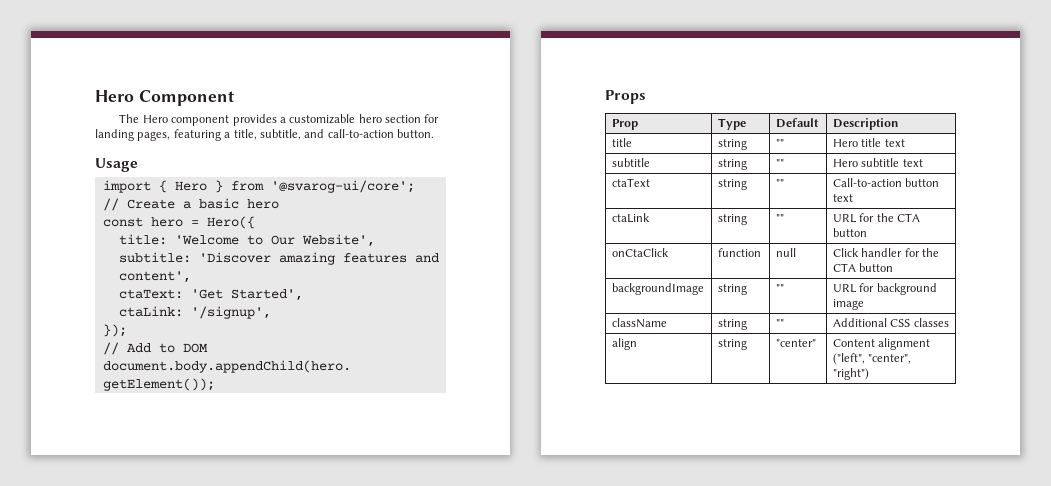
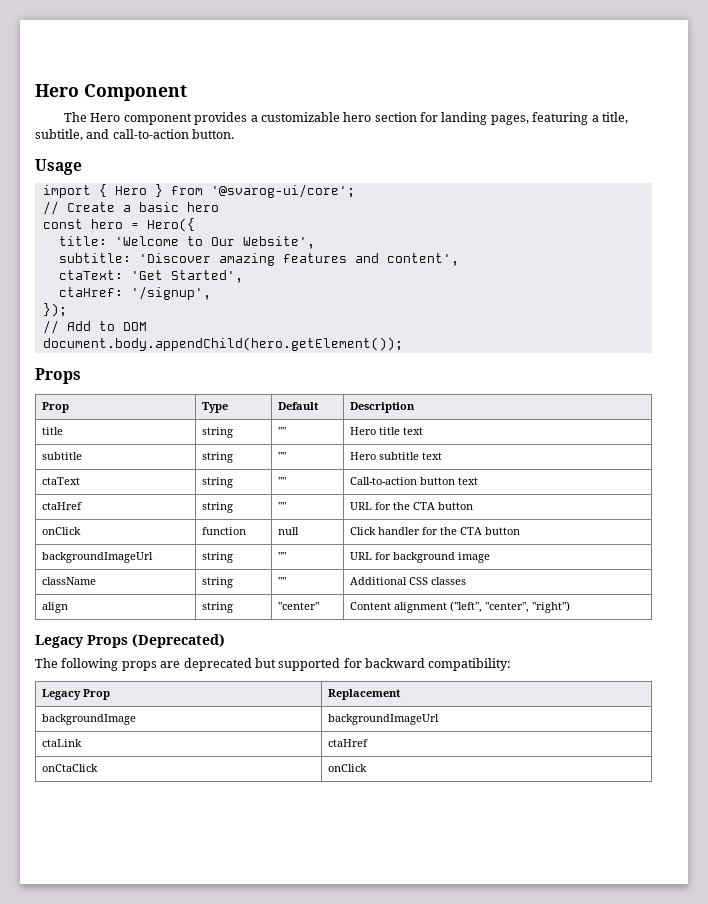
[118,306,183,317] ctaLink: -> [58,287,123,297] ctaHref:
[611,213,650,223] ctaLink -> [41,502,82,510] ctaHref
[611,248,669,257] onCtaClick -> [41,527,81,535] onClick
[611,283,704,295] backgroundImage -> [41,552,153,563] backgroundImageUrl
(869, 374) none -> [35,634,225,648] [35,658,512,671] [41,689,110,700] [327,689,401,700] [41,714,136,725] [327,714,439,725] [41,739,82,747] [327,739,368,747] [41,764,98,772] [327,764,367,772] // Legacy Props (Deprecated) // The following props are deprecated but supported for backward compatibility: // Legacy Prop | Replacement // backgroundImage | backgroundImageUrl // ctaLink | ctaHref // onCtaClick | onClick

